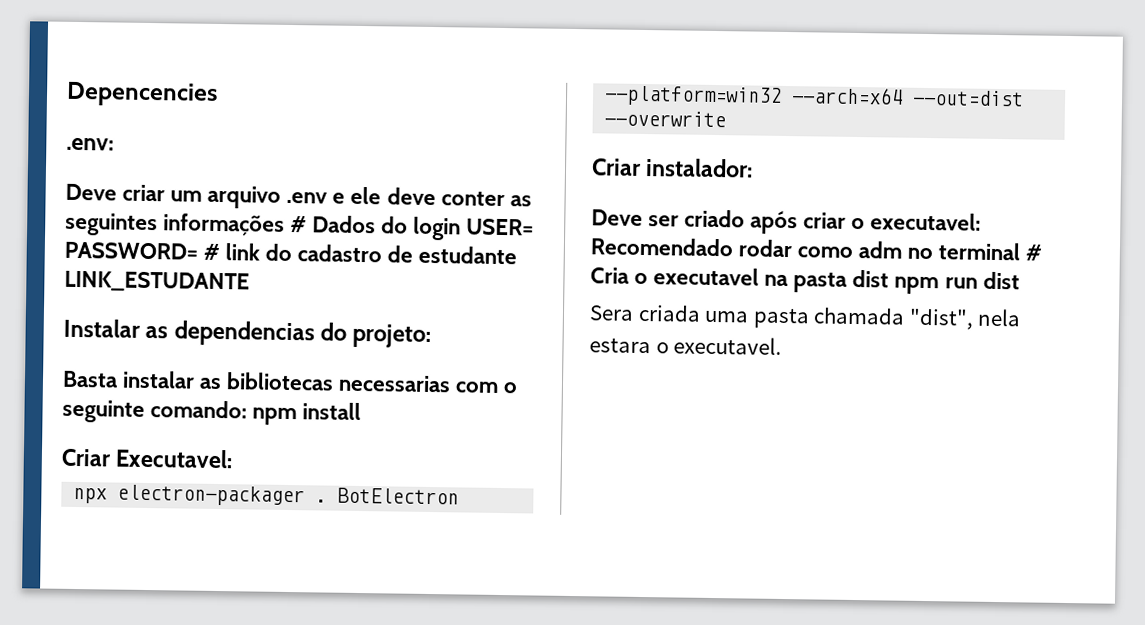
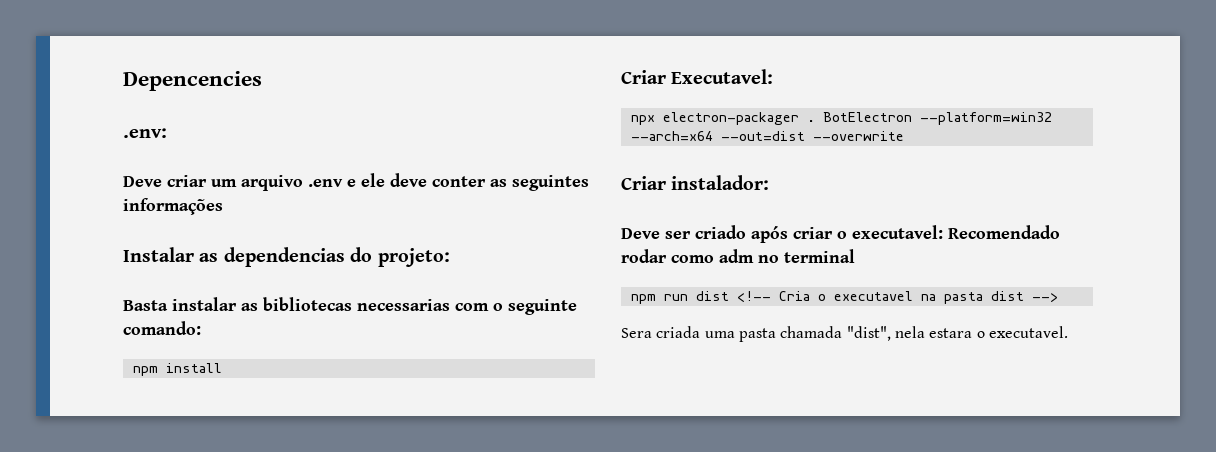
[290,215,535,241] [64,241,518,265] [64,270,250,293] # Dados do login USER= PASSWORD= # link do cadastro de estudante LINK_ESTUDANTE -> (223, 206) none
(248, 409) none -> (201, 328) //
[1025,244,1044,261] # -> [630,291,771,304] // npm run dist <!--
[894,271,1020,295] npm run dist -> [1031,293,1058,302] -->

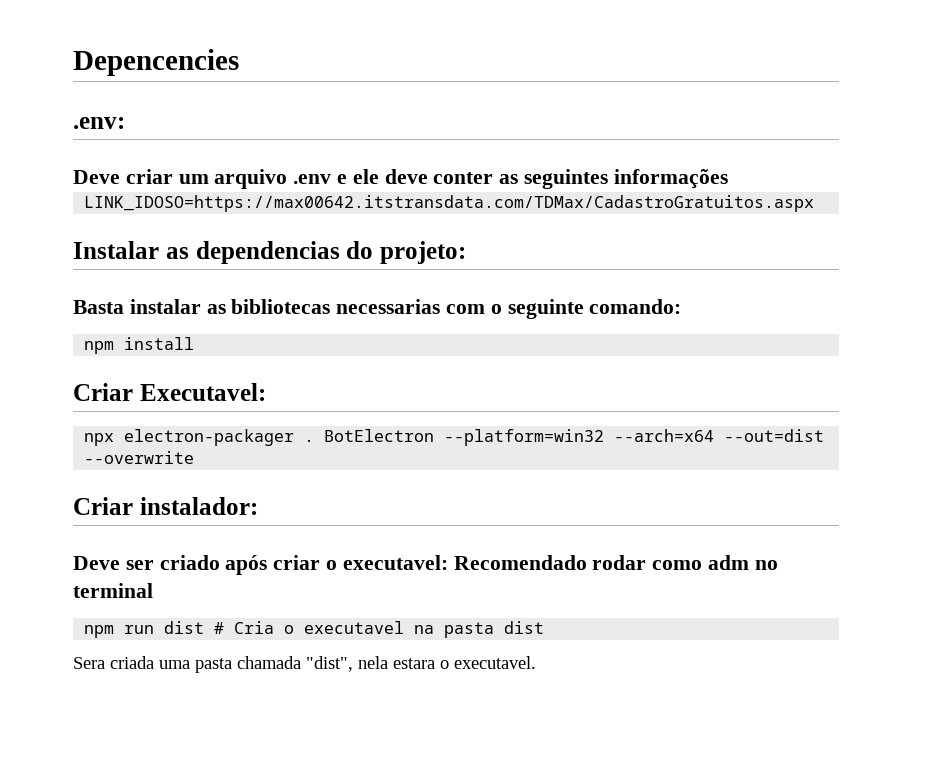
(223, 206) none -> [84,195,815,212] // LINK_IDOSO=https://max00642.itstransdata.com/TDMax/CadastroGratuitos.aspx
[736,291,771,302] <!-- -> [214,622,225,634] #
[1031,293,1058,302] --> -> (545, 627) none

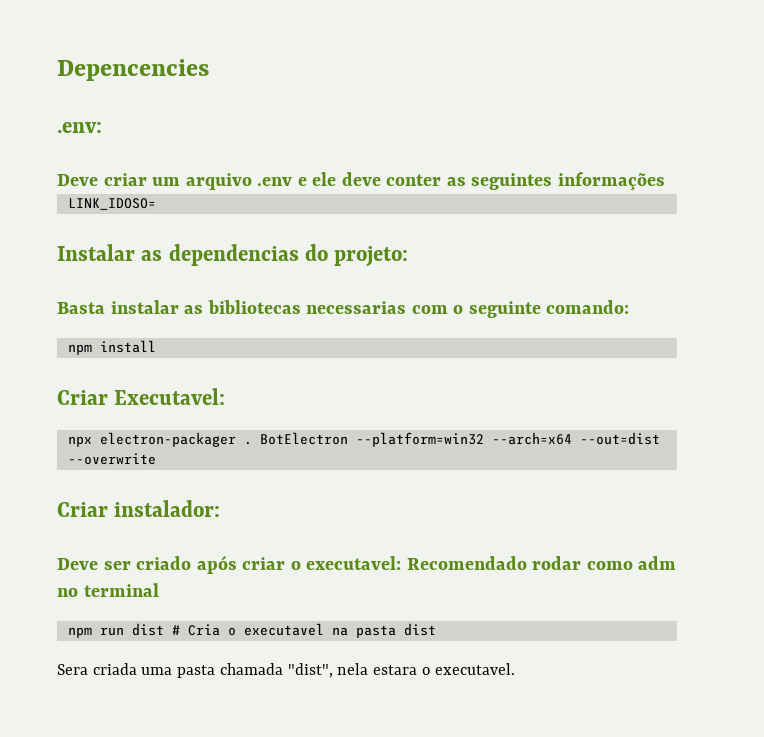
[84,195,815,212] LINK_IDOSO=https://max00642.itstransdata.com/TDMax/CadastroGratuitos.aspx -> [67,198,156,210] LINK_IDOSO=

